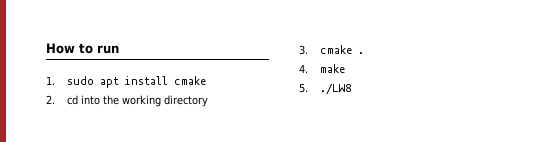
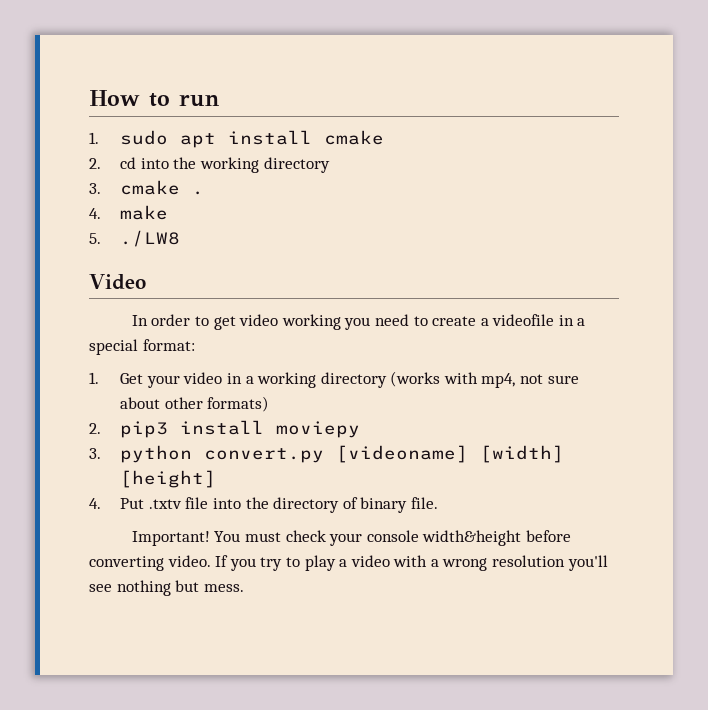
(352, 89) none -> [89,274,146,290] [131,314,586,330] [89,339,195,355] [89,371,579,388] [120,396,270,412] [89,420,361,438] [89,445,565,463] [120,470,217,488] [89,497,438,513] [131,530,571,546] [89,555,608,571] [89,580,244,596] // Video // In order to get video working you need to create a videofile in a special format: // 1. Get your video in a working directory (works with mp4, not sure about other formats) // 2. pip3 install moviepy // 3. python convert.py [videoname] [width] [height] // 4. Put .txtv file into the directory of binary file. // Important! You must check your console width&height before converting video. If you try to play a video with a wrong resolution you'll see nothing but mess.

